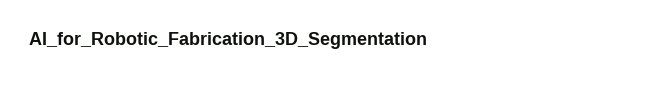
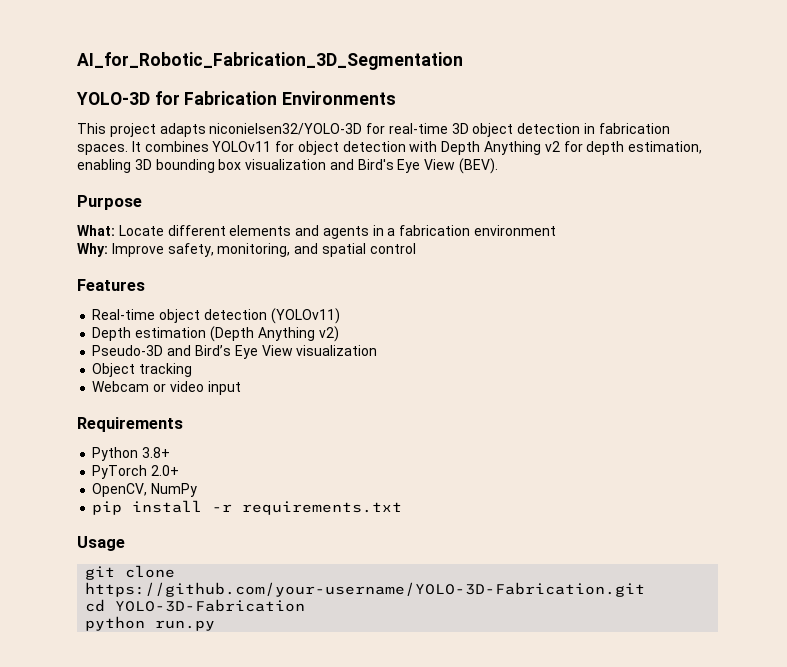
(427, 40) none -> [76,91,397,105] [77,123,670,137] [77,141,703,155] [77,158,499,174] [77,195,142,210] [77,225,557,239] [77,243,416,257] [77,279,145,291] [92,308,340,324] [92,326,339,342] [92,345,378,359] [92,363,193,377] [92,381,241,395] [77,417,183,432] [92,447,171,461] [92,465,180,479] [92,483,198,497] [92,500,403,515] [77,536,125,551] [85,565,176,580] [85,582,646,597] [85,599,306,612] [85,616,216,631] // YOLO-3D for Fabrication Environments // This project adapts niconielsen32/YOLO-3D for real-time 3D object detection in fabrication spaces. It combines YOLOv11 for object detection with Depth Anything v2 for depth estimation, enabling 3D bounding box visualization and Bird's Eye View (BEV). // Purpose // What: Locate different elements and agents in a fabrication environment // Why: Improve safety, monitoring, and spatial control // Features // Real-time object detection (YOLOv11) // Depth estimation (Depth Anything v2) // Pseudo-3D and Bird’s Eye View visualization // Object tracking // Webcam or video input // Requirements // Python 3.8+ // PyTorch 2.0+ // OpenCV, NumPy // pip install -r requirements.txt // Usage // git clone https://github.com/your-username/YOLO-3D-Fabrication.git // cd YOLO-3D-Fabrication // python run.py

